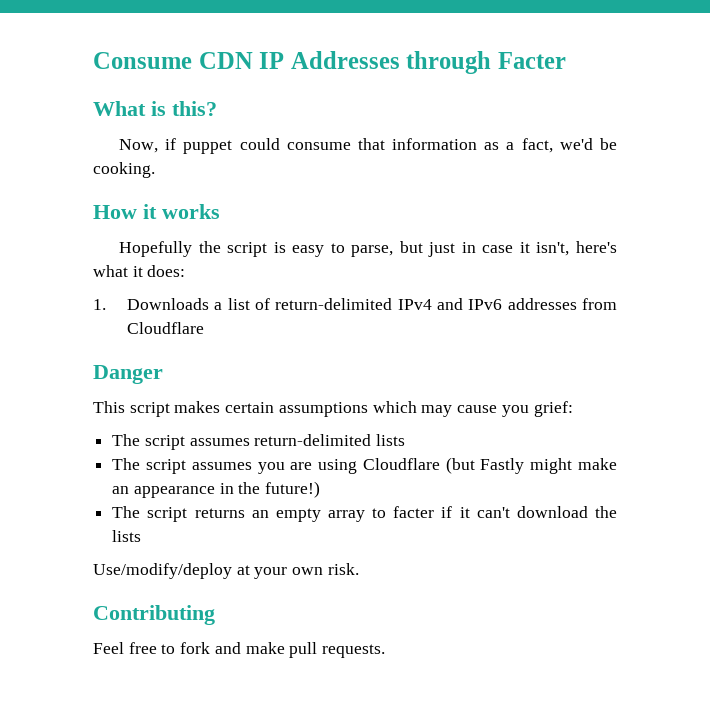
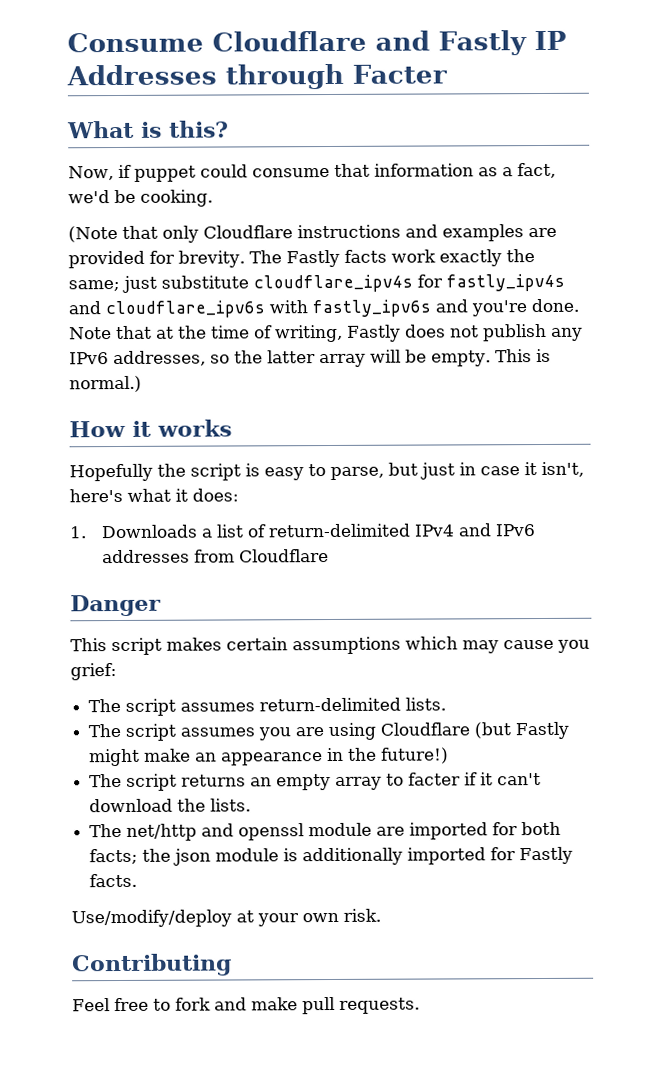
[198,52,253,69] CDN -> [212,30,527,56] Cloudflare and Fastly
(155, 170) none -> [68,224,557,243] [68,249,535,269] [68,273,565,293] [68,298,579,319] [69,323,583,343] [69,348,551,368] [69,375,142,393] // (Note that only Cloudflare instructions and examples are provided for brevity. The Fastly facts work exactly the same; just substitute cloudflare_ipv4s for fastly_ipv4s and cloudflare_ipv6s with fastly_ipv6s and you're done. Note that at the time of writing, Fastly does not publish any IPv6 addresses, so the latter array will be empty. This is normal.)
[376,434,406,446] lists -> [405,697,447,711] lists.
[112,530,142,542] lists -> [210,798,252,812] [89,821,562,841] [89,846,574,866] [89,873,138,888] lists. // The net/http and openssl module are imported for both facts; the json module is additionally imported for Fastly facts.

